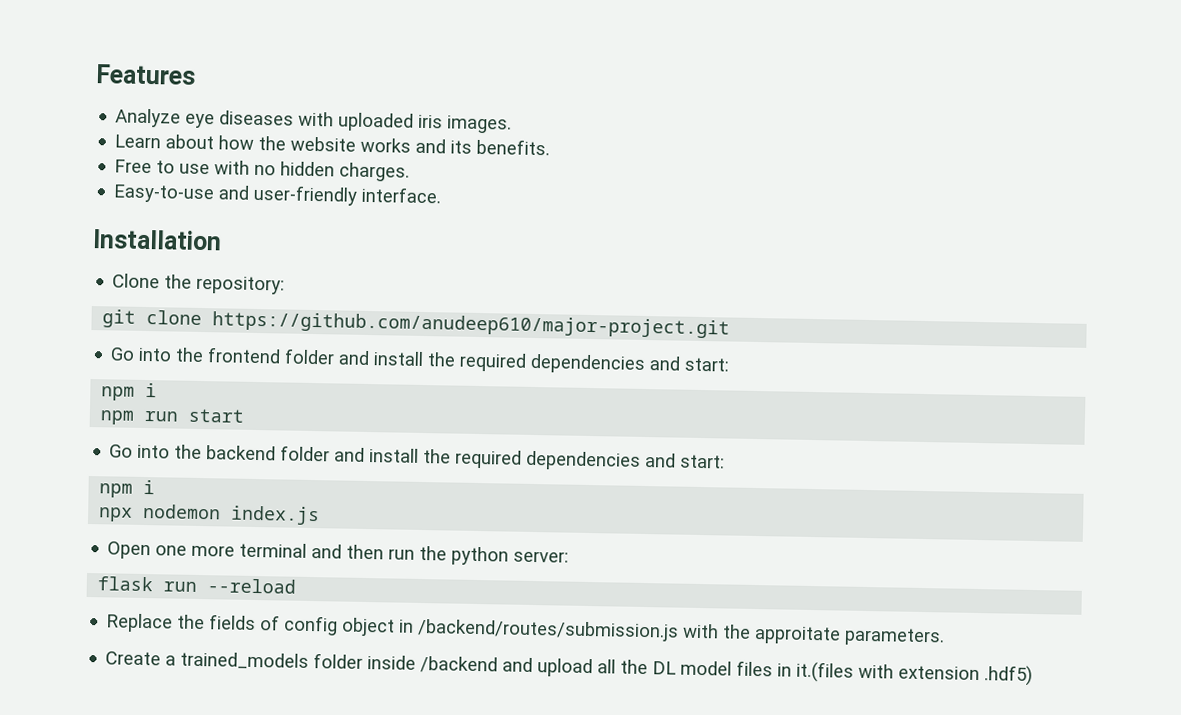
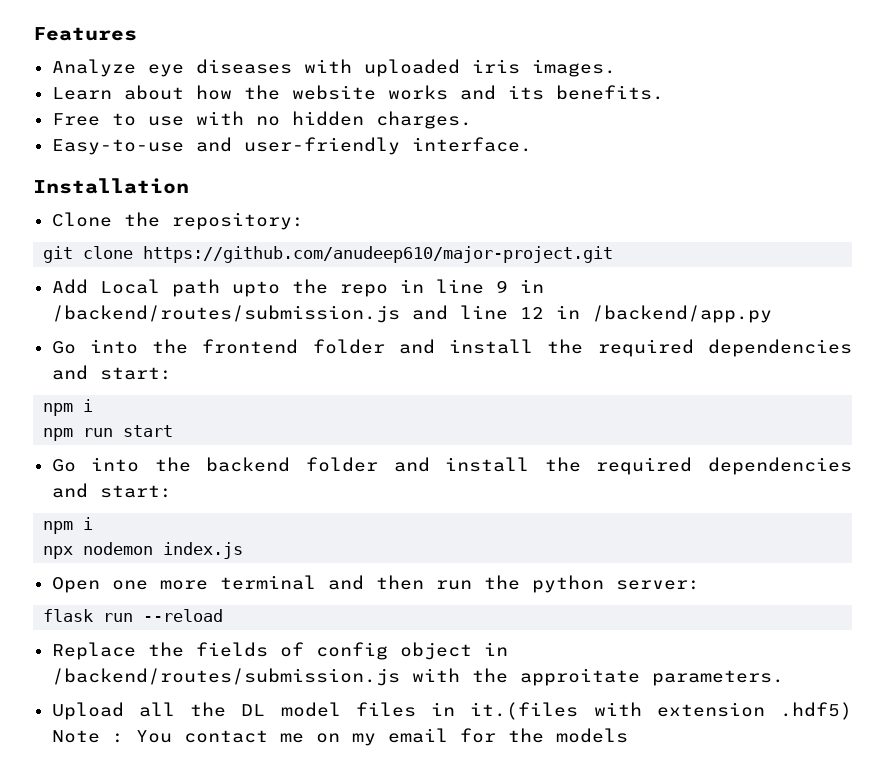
(731, 325) none -> [51,279,544,297] [51,305,772,323] // Add Local path upto the repo in line 9 in /backend/routes/submission.js and line 12 in /backend/app.py
[105,651,594,678] Create a trained_models folder inside /backend and upload -> [51,702,124,720] Upload
(1034, 676) none -> [51,728,628,746] Note : You contact me on my email for the models

